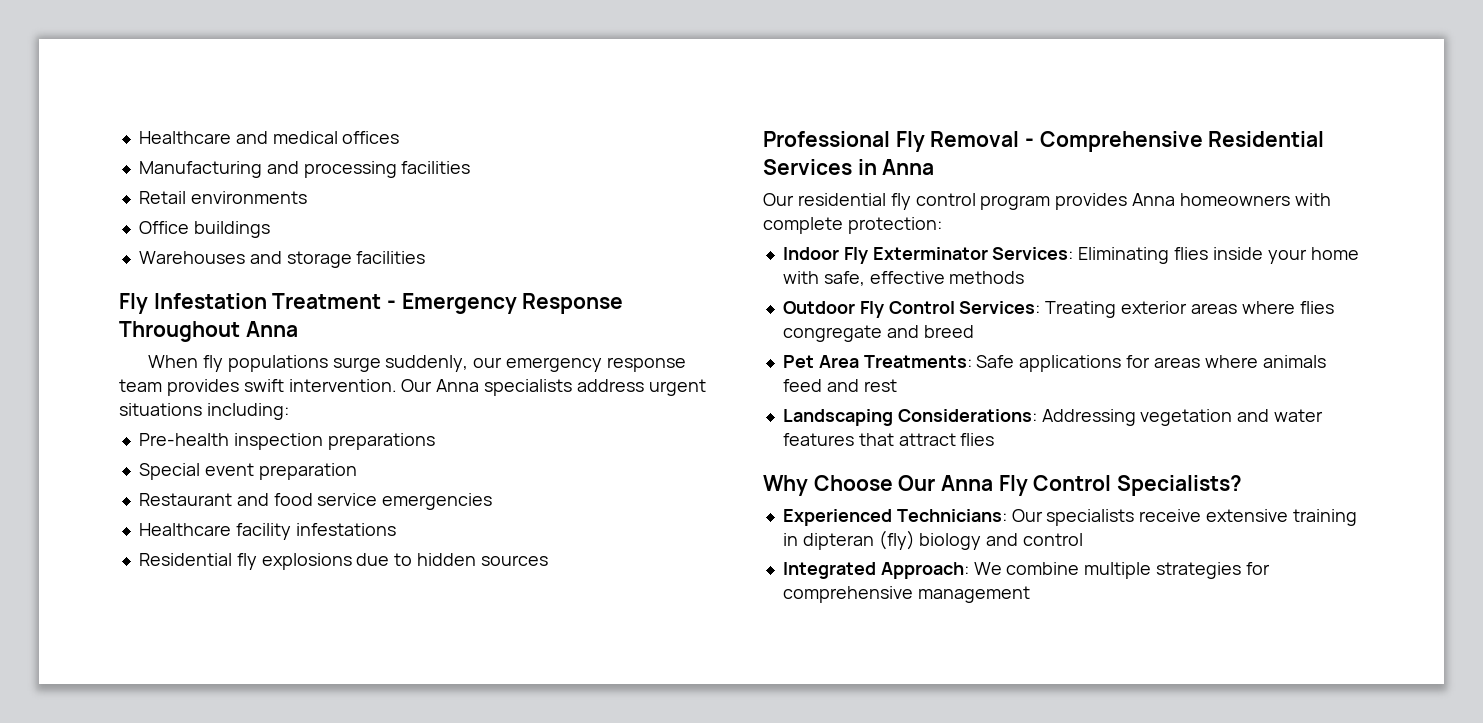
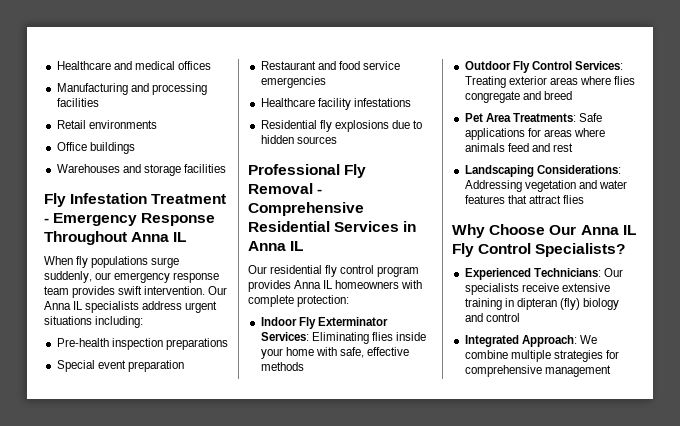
(298, 329) none -> [173,232,187,242] IL
(480, 385) none -> [73,301,84,310] IL
(935, 167) none -> [290,241,304,251] IL
(1176, 199) none -> [323,280,334,289] IL
(994, 483) none -> [622,225,636,235] IL

